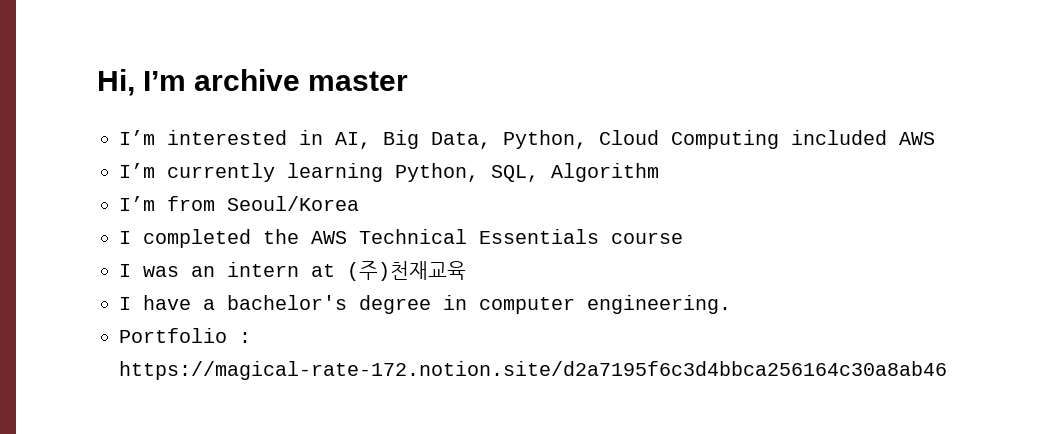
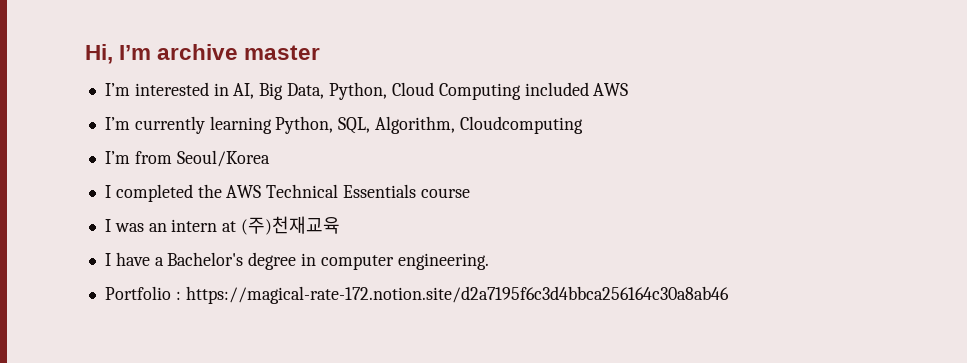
[551,163,659,182] Algorithm -> [375,116,583,134] Algorithm, Cloudcomputing
[227,295,347,310] bachelor's -> [167,252,244,266] Bachelor's

